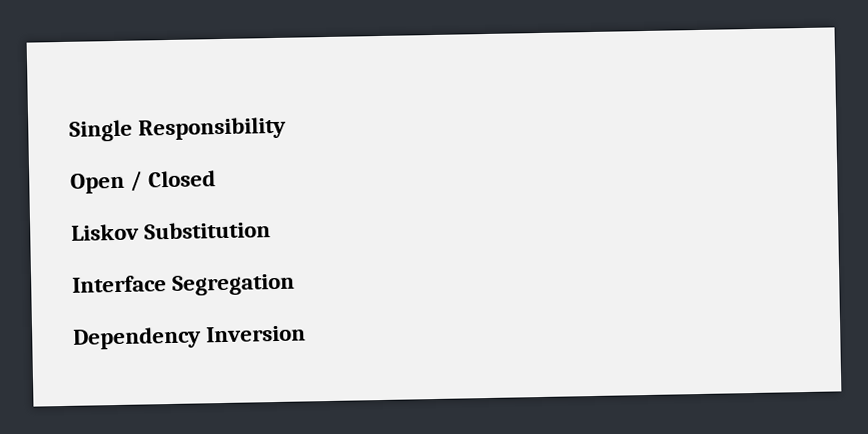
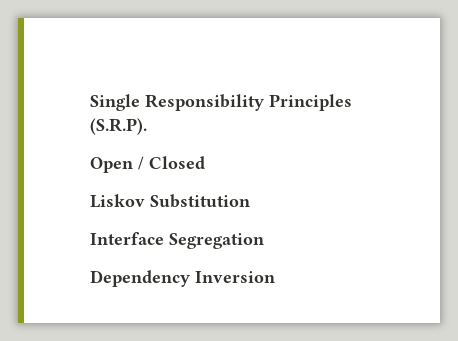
(287, 128) none -> [269,94,352,111] [90,118,147,135] Principles (S.R.P).

